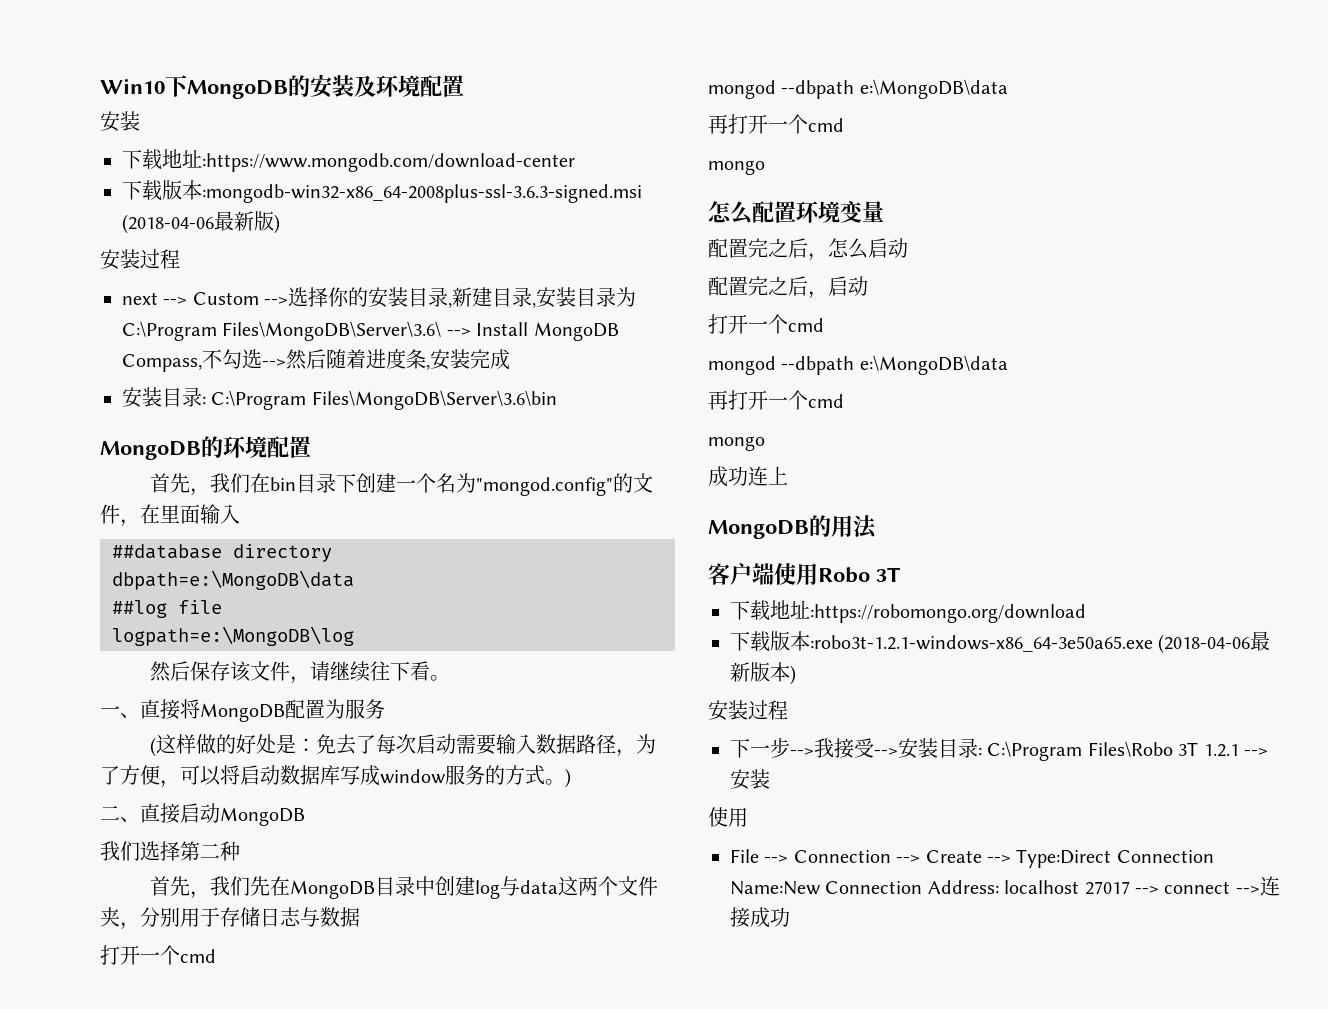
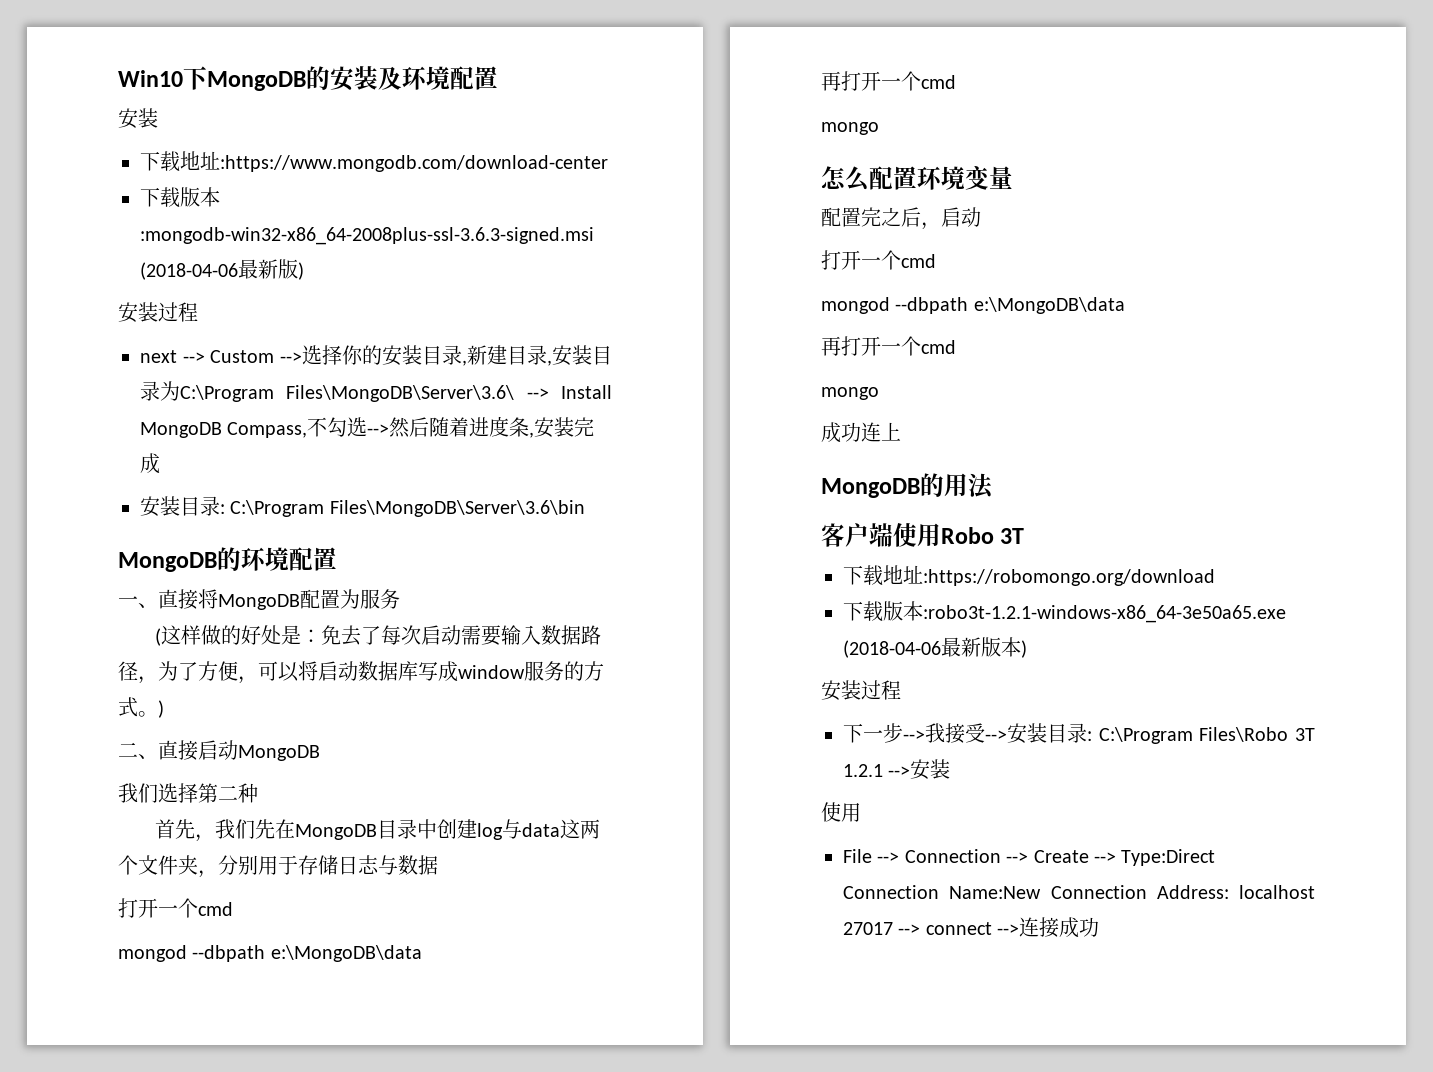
[150,473,654,496] [100,504,240,527] [112,544,332,562] [112,570,354,590] [112,600,222,618] [112,626,354,646] [150,661,451,684] // 首先，我们在bin目录下创建一个名为"mongod.config"的文件，在里面输入 // ##database directory // dbpath=e:\MongoDB\data // ##log file // logpath=e:\MongoDB\log // 然后保存该文件，请继续往下看。 -> (337, 559) none
[708,238,908,261] // 配置完之后，怎么启动 -> (1013, 177) none

